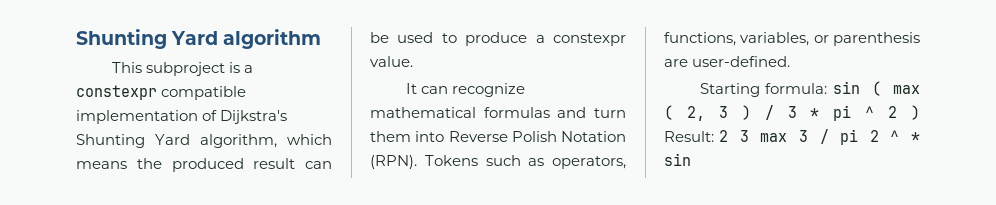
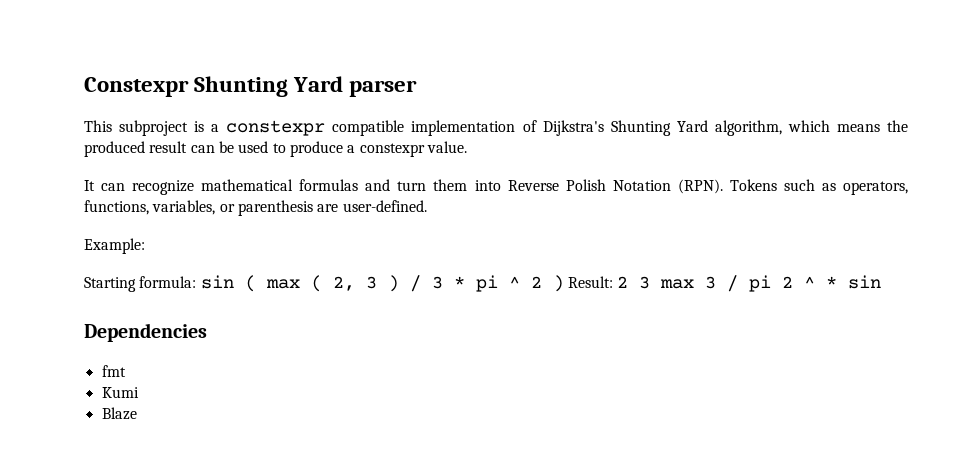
[76,29,322,49] Shunting Yard algorithm -> [84,76,418,97] Constexpr Shunting Yard parser
(791, 61) none -> [84,238,145,254] // Example:
(691, 159) none -> [84,323,207,342] [101,365,126,377] [101,387,139,398] [101,407,137,420] // Dependencies // fmt // Kumi // Blaze

